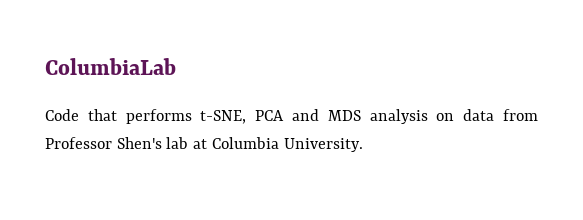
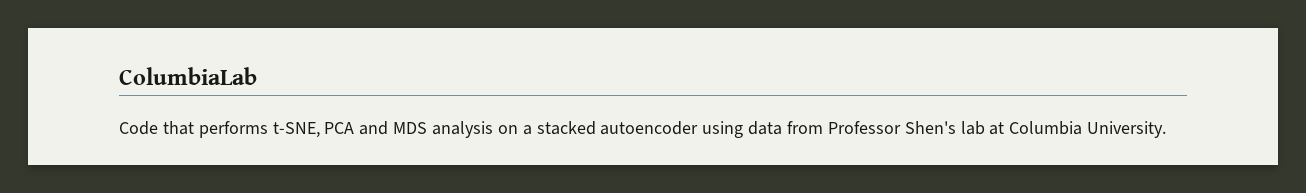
(455, 117) none -> [522,121,744,138] a stacked autoencoder using

